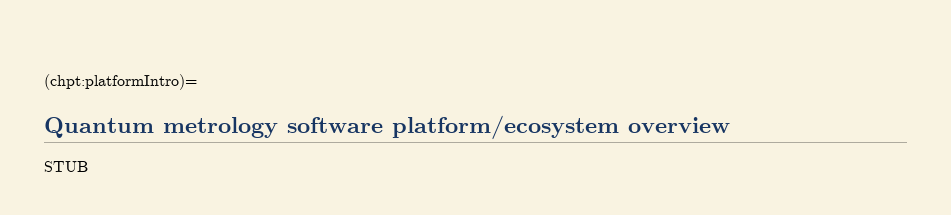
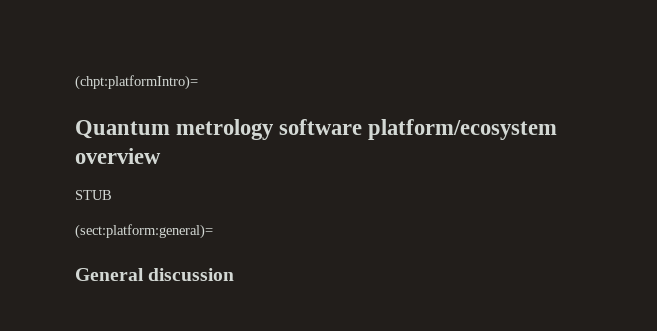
(88, 166) none -> [75,224,213,239] [75,268,235,281] // (sect:platform:general)= // General discussion

